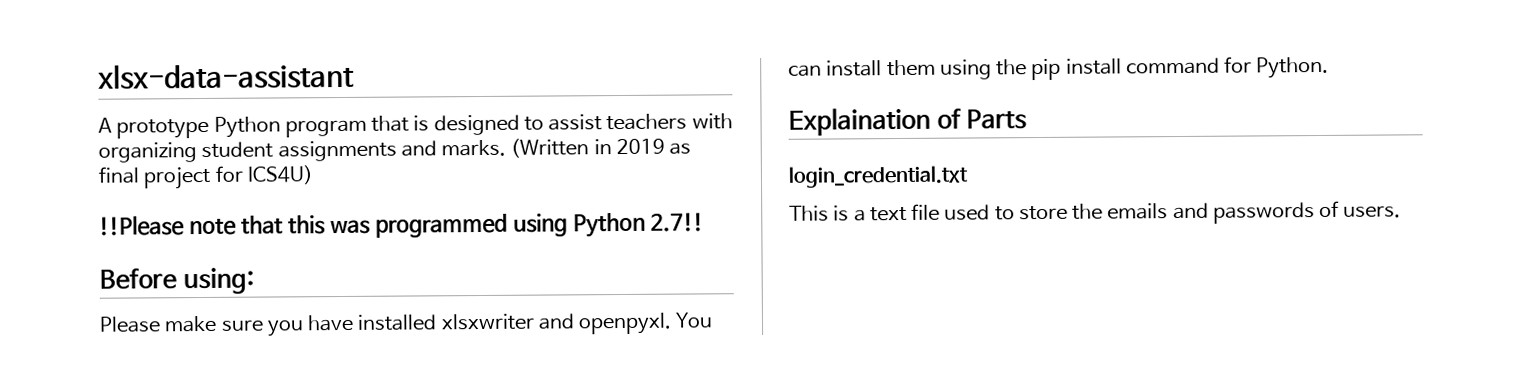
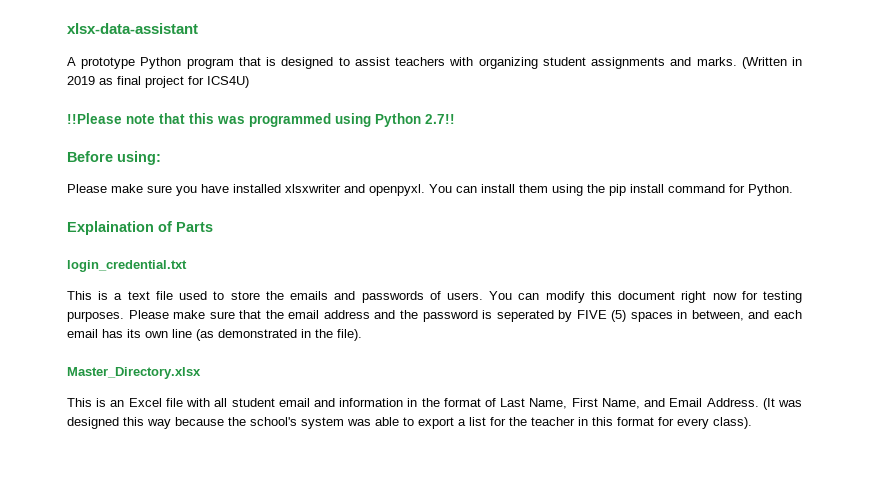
(1402, 211) none -> [489,291,803,303] [67,310,802,322] [67,329,362,341] [67,367,201,379] [67,398,803,410] [67,417,752,429] You can modify this document right now for testing purposes. Please make sure that the email address and the password is seperated by FIVE (5) spaces in between, and each email has its own line (as demonstrated in the file). // Master_Directory.xlsx // This is an Excel file with all student email and information in the format of Last Name, First Name, and Email Address. (It was designed this way because the school's system was able to export a list for the teacher in this format for every class).

